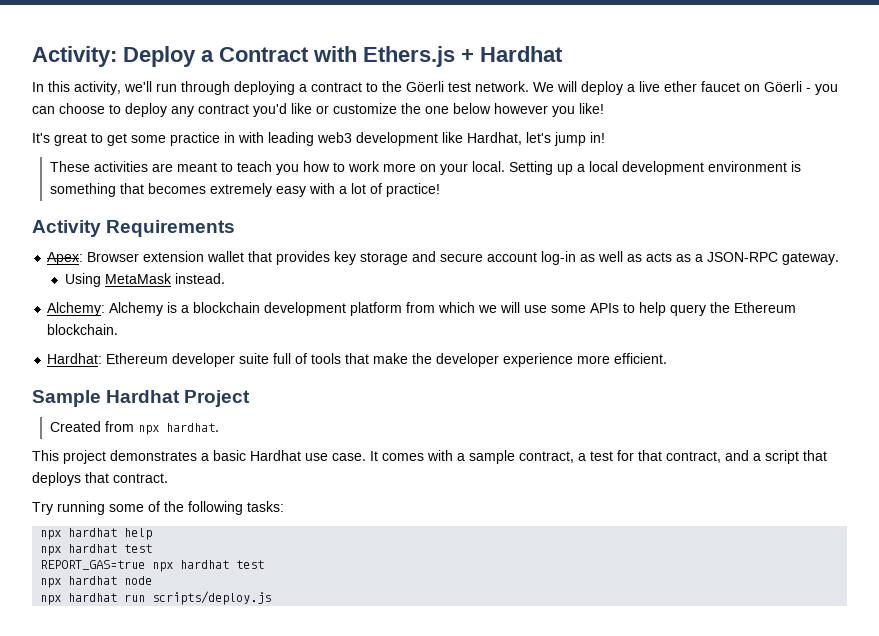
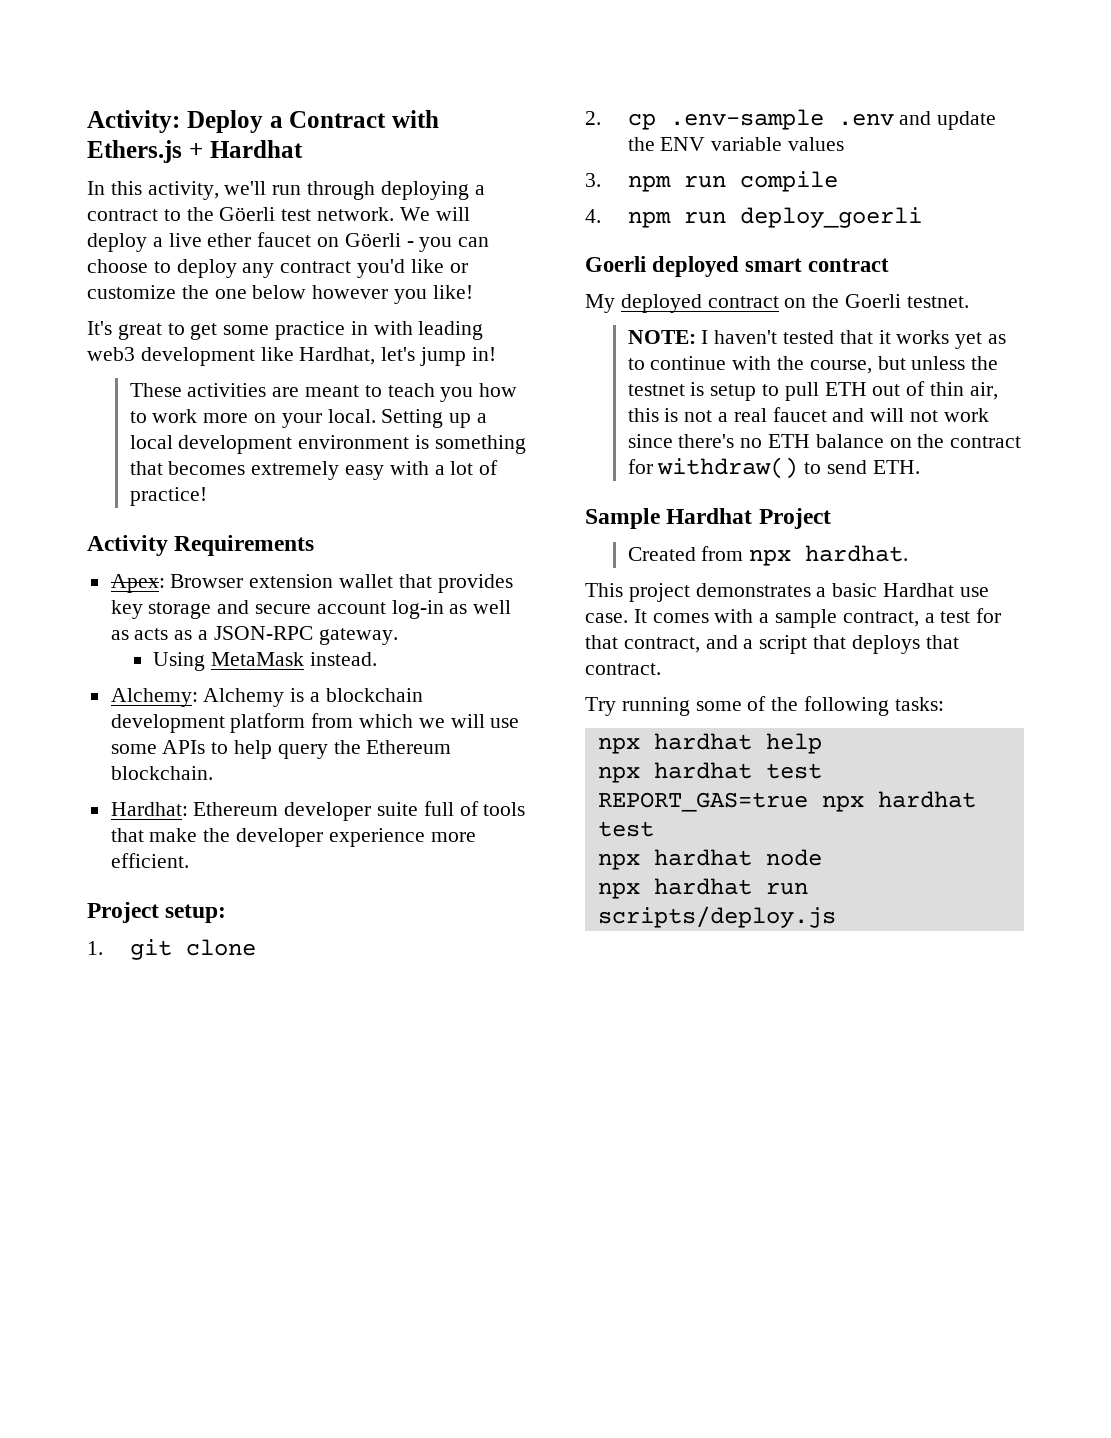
(668, 358) none -> [87,902,227,923] [87,939,256,960] [585,109,997,130] [627,137,845,151] [585,171,838,192] [585,207,922,228] [585,256,890,277] [585,294,969,313] [627,330,1007,349] [627,356,999,374] [627,381,998,401] [627,407,989,422] [627,434,1022,448] [627,457,920,479] // Project setup: // 1. git clone // 2. cp .env-sample .env and update the ENV variable values // 3. npm run compile // 4. npm run deploy_goerli // Goerli deployed smart contract // My deployed contract on the Goerli testnet. // NOTE: I haven't tested that it works yet as to continue with the course, but unless the testnet is setup to pull ETH out of thin air, this is not a real faucet and will not work since there's no ETH balance on the contract for withdraw() to send ETH.

